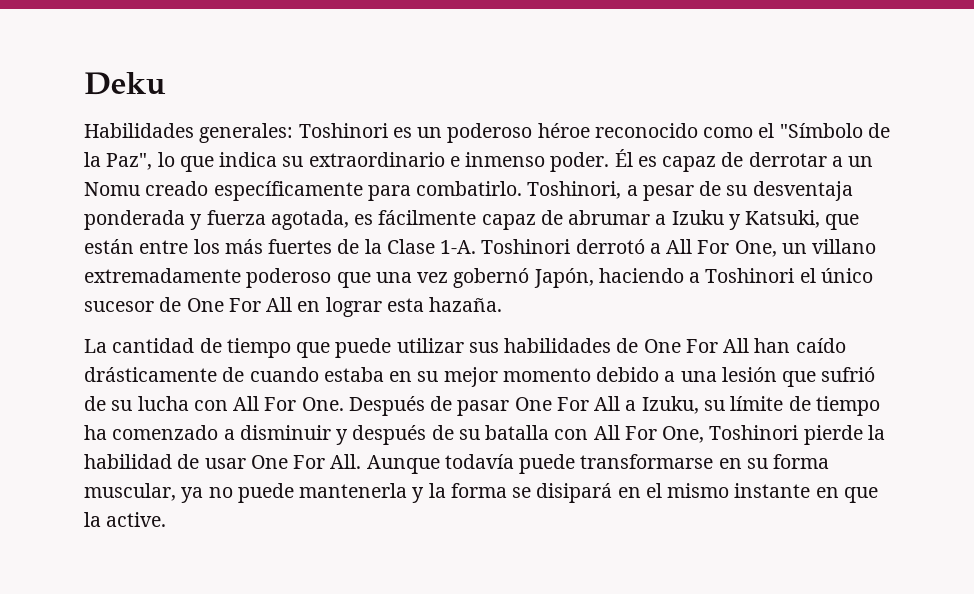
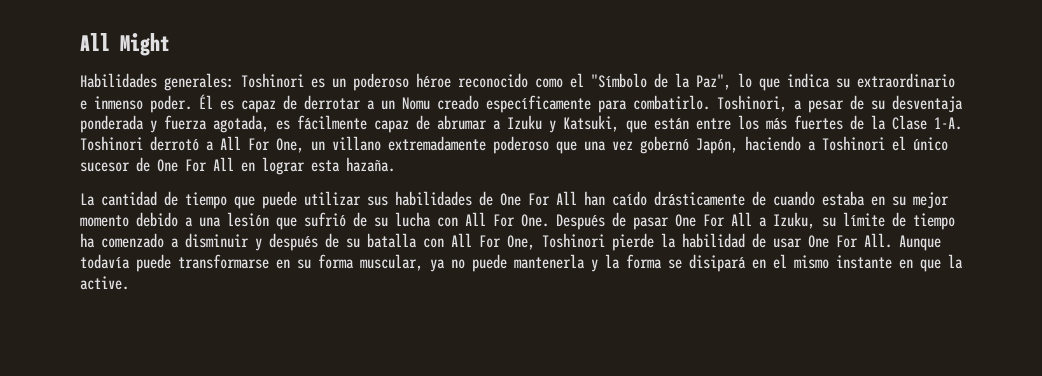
[84,72,166,95] Deku -> [80,33,170,56] All Might

